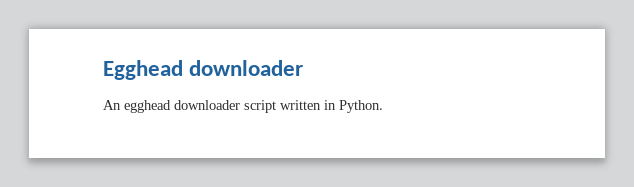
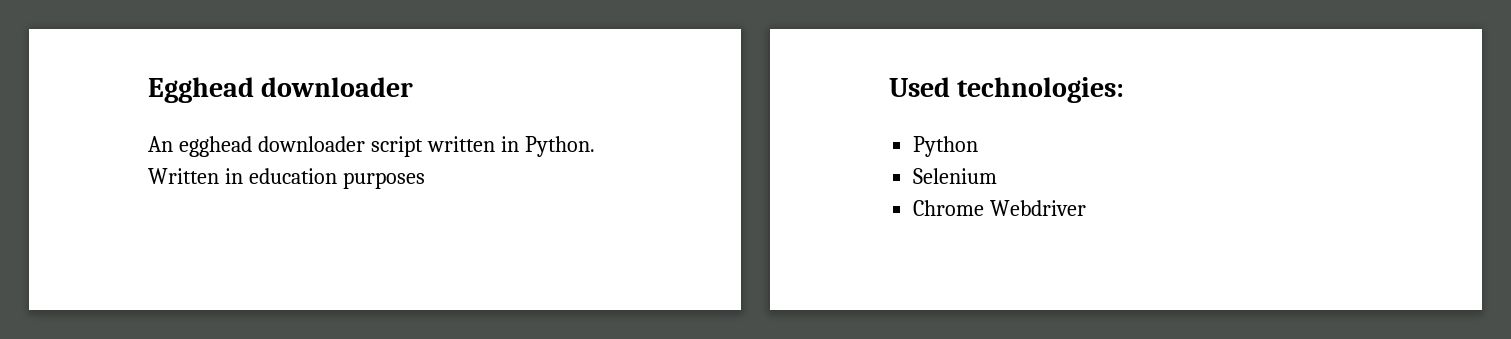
(383, 106) none -> [148,168,425,189] [889,77,1125,103] [913,136,979,157] [913,168,998,184] [913,200,1087,216] Written in education purposes // Used technologies: // Python // Selenium // Chrome Webdriver

